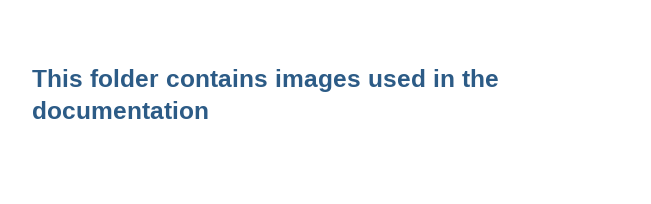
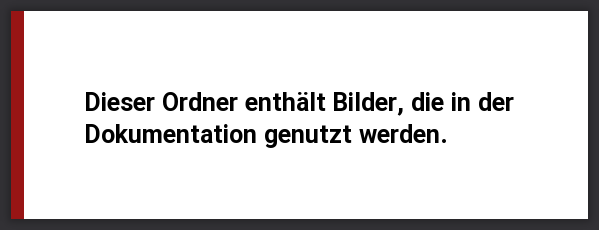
[32,69,499,92] [32,101,209,119] This folder contains images used in the documentation -> [84,92,514,116] [84,124,448,148] Dieser Ordner enthält Bilder, die in der Dokumentation genutzt werden.

